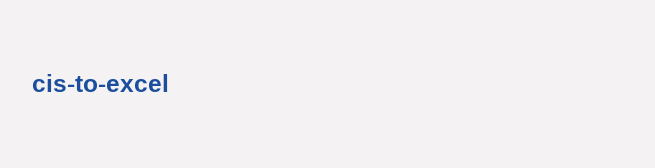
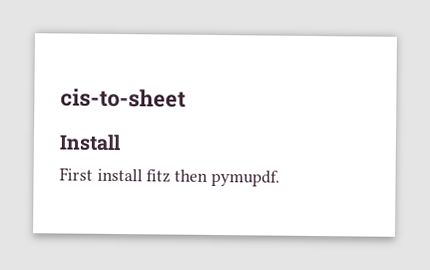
[32,74,169,92] cis-to-excel -> [60,88,186,108] [59,133,122,152] [59,167,280,187] cis-to-sheet // Install // First install fitz then pymupdf.

